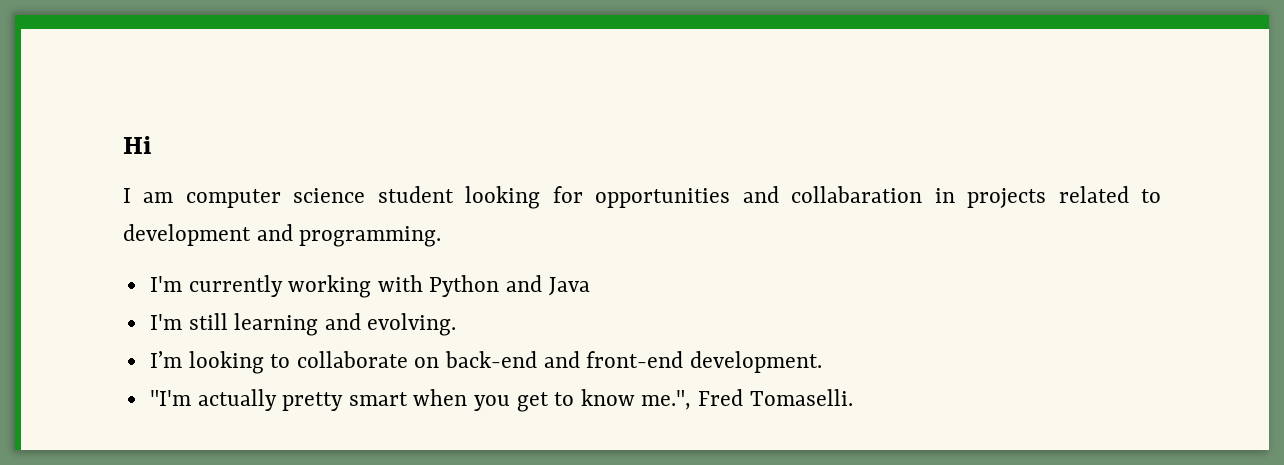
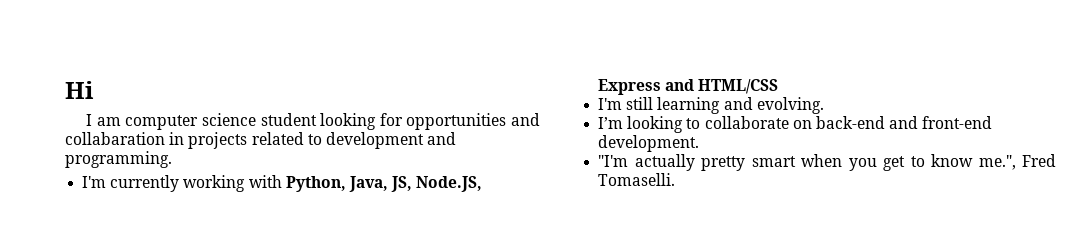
[429,275,590,297] Python and Java -> [285,176,483,192] [598,79,779,95] Python, Java, JS, Node.JS, Express and HTML/CSS

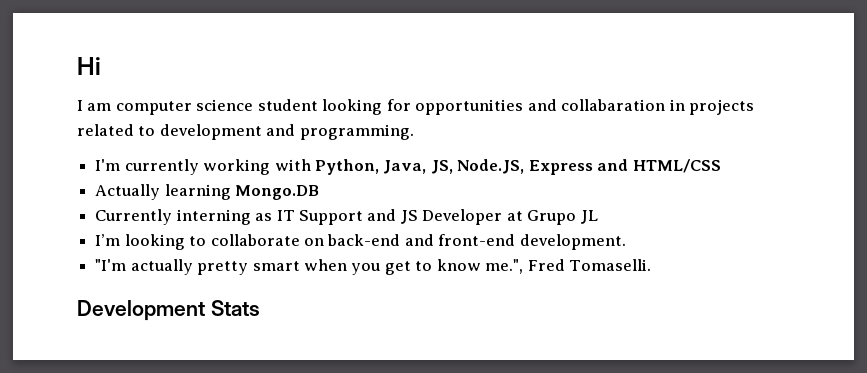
[598,97,824,114] I'm still learning and evolving. -> [95,184,320,200] [95,209,598,225] Actually learning Mongo.DB // Currently interning as IT Support and JS Developer at Grupo JL
(676, 179) none -> [77,300,260,321] // Development Stats

